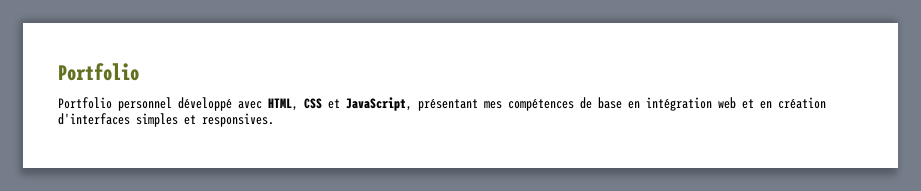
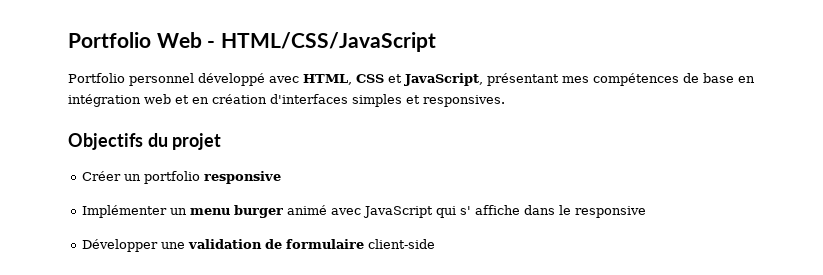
[58,63,139,81] Portfolio -> [68,32,436,52] Portfolio Web - HTML/CSS/JavaScript
(274, 120) none -> [68,133,222,150] [82,171,282,184] [82,205,647,218] [82,239,436,252] // Objectifs du projet // Créer un portfolio responsive // Implémenter un menu burger animé avec JavaScript qui s' affiche dans le responsive // Développer une validation de formulaire client-side

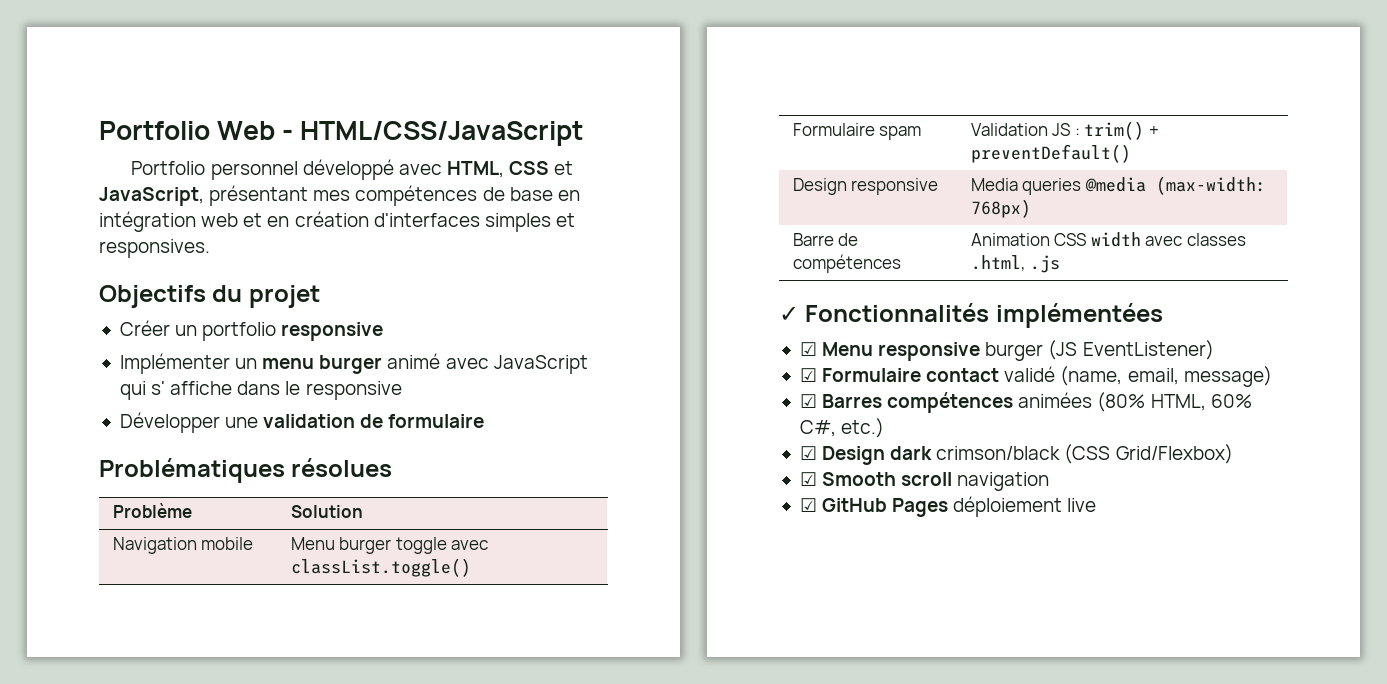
[368,239,436,249] client-side -> [99,458,393,483] [112,503,192,518] [290,505,363,518] [112,537,254,554] [290,537,489,554] [290,558,471,577] [792,123,922,140] [970,121,1160,140] [970,144,1131,163] [792,178,939,195] [970,176,1266,195] [970,199,1031,218] [792,233,859,246] [792,254,901,273] [970,232,1247,247] [970,255,1061,273] [779,303,1163,328] [799,340,1214,361] [799,366,1272,387] [799,392,1252,413] [799,418,885,438] [799,444,1233,465] [799,472,1050,491] [799,496,1097,517] // Problématiques résolues // Problème | Solution // Navigation mobile | Menu burger toggle avec classList.toggle() // Formulaire spam | Validation JS : trim() + preventDefault() // Design responsive | Media queries @media (max-width: 768px) // Barre de compétences | Animation CSS width avec classes .html, .js // ✓ Fonctionnalités implémentées // ☑ Menu responsive burger (JS EventListener) // ☑ Formulaire contact validé (name, email, message) // ☑ Barres compétences animées (80% HTML, 60% C#, etc.) // ☑ Design dark crimson/black (CSS Grid/Flexbox) // ☑ Smooth scroll navigation // ☑ GitHub Pages déploiement live

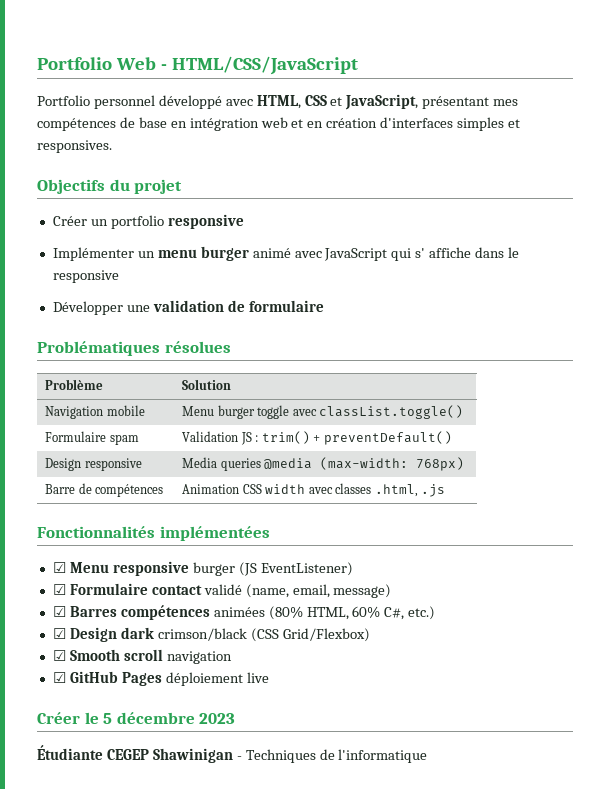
[779,306,799,322] ✓ -> (446, 490) none
(1097, 505) none -> [37,712,236,724] [37,745,428,763] // Créer le 5 décembre 2023 // Étudiante CEGEP Shawinigan - Techniques de l'informatique

